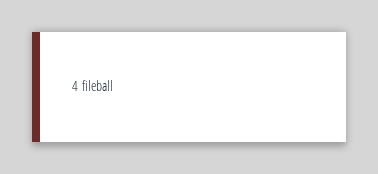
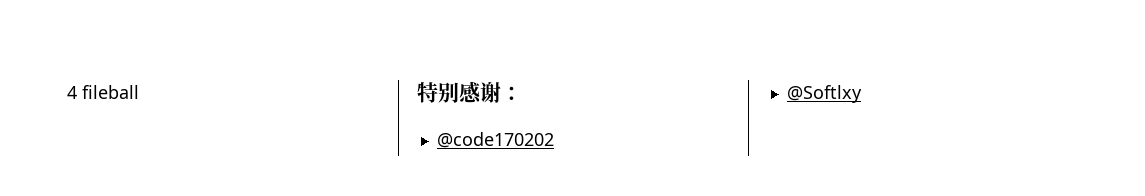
(113, 85) none -> [417,81,522,104] [436,132,554,148] [786,85,862,103] // 特别感谢： // @code170202 // @Softlxy

